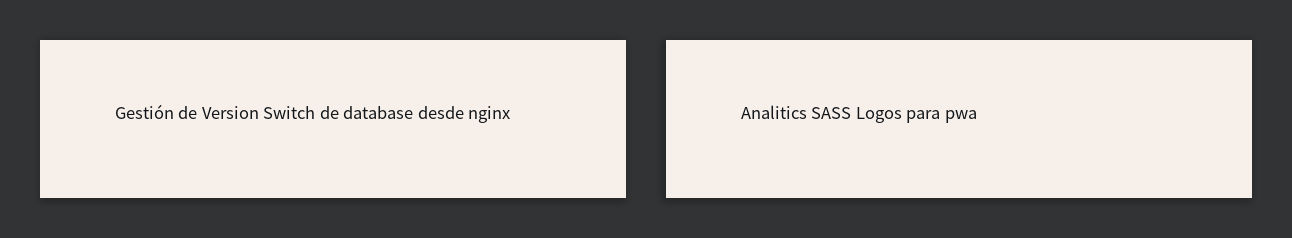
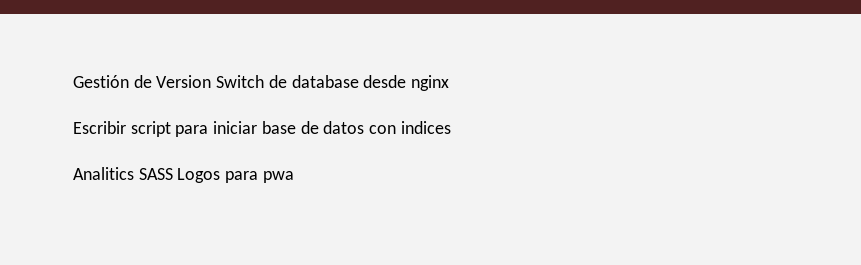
(511, 114) none -> [73,121,451,137] // Escribir script para iniciar base de datos con indices

